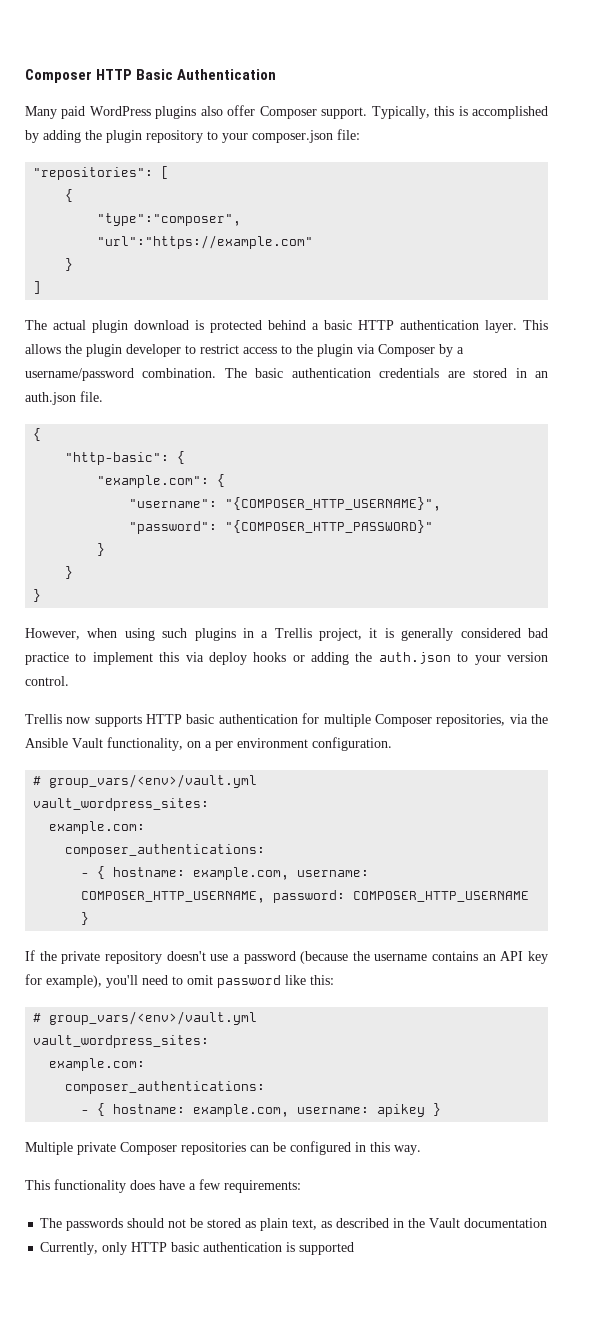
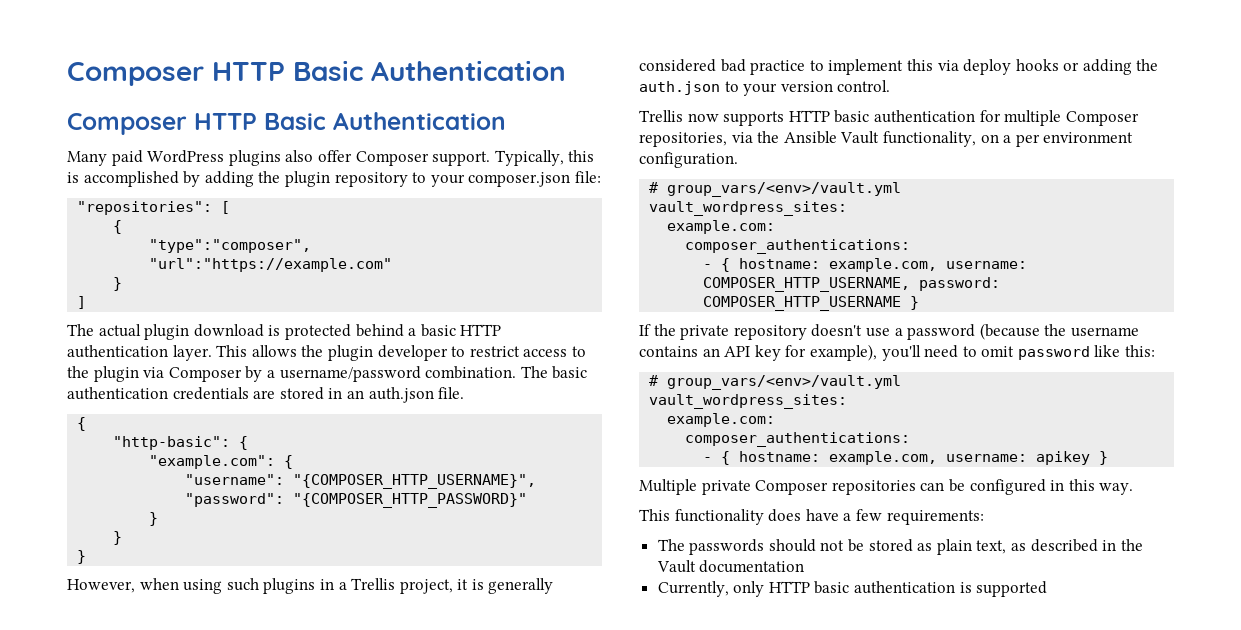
[25,69,277,83] Composer HTTP Basic Authentication -> [67,60,566,86] [67,112,506,135] Composer HTTP Basic Authentication // Composer HTTP Basic Authentication

